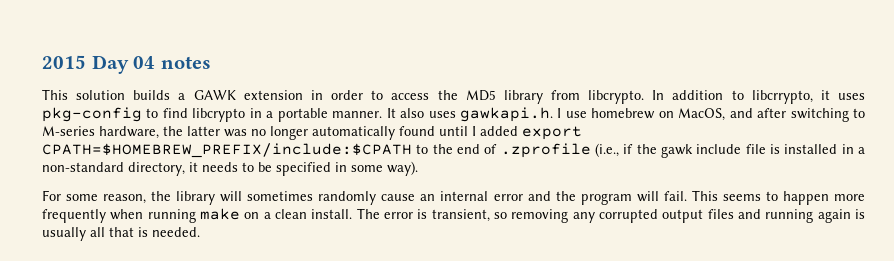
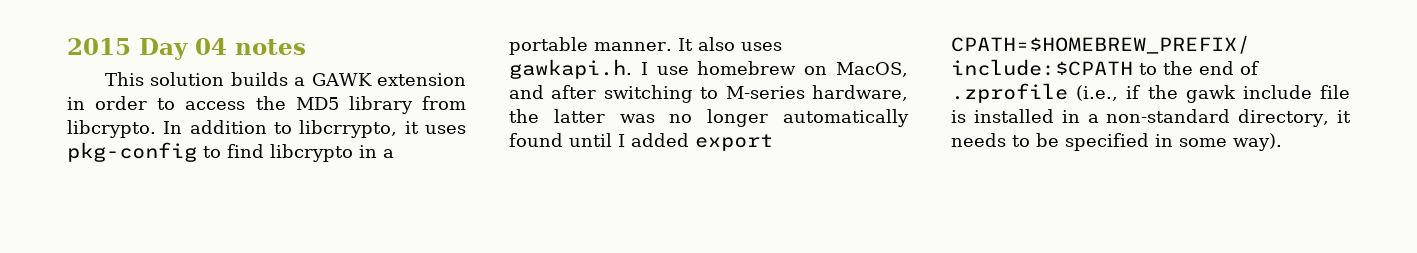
[42,190,865,205] [42,208,866,223] [42,227,200,241] // For some reason, the library will sometimes randomly cause an internal error and the program will fail. This seems to happen more frequently when running make on a clean install. The error is transient, so removing any corrupted output files and running again is usually all that is needed. -> (1282, 142) none

